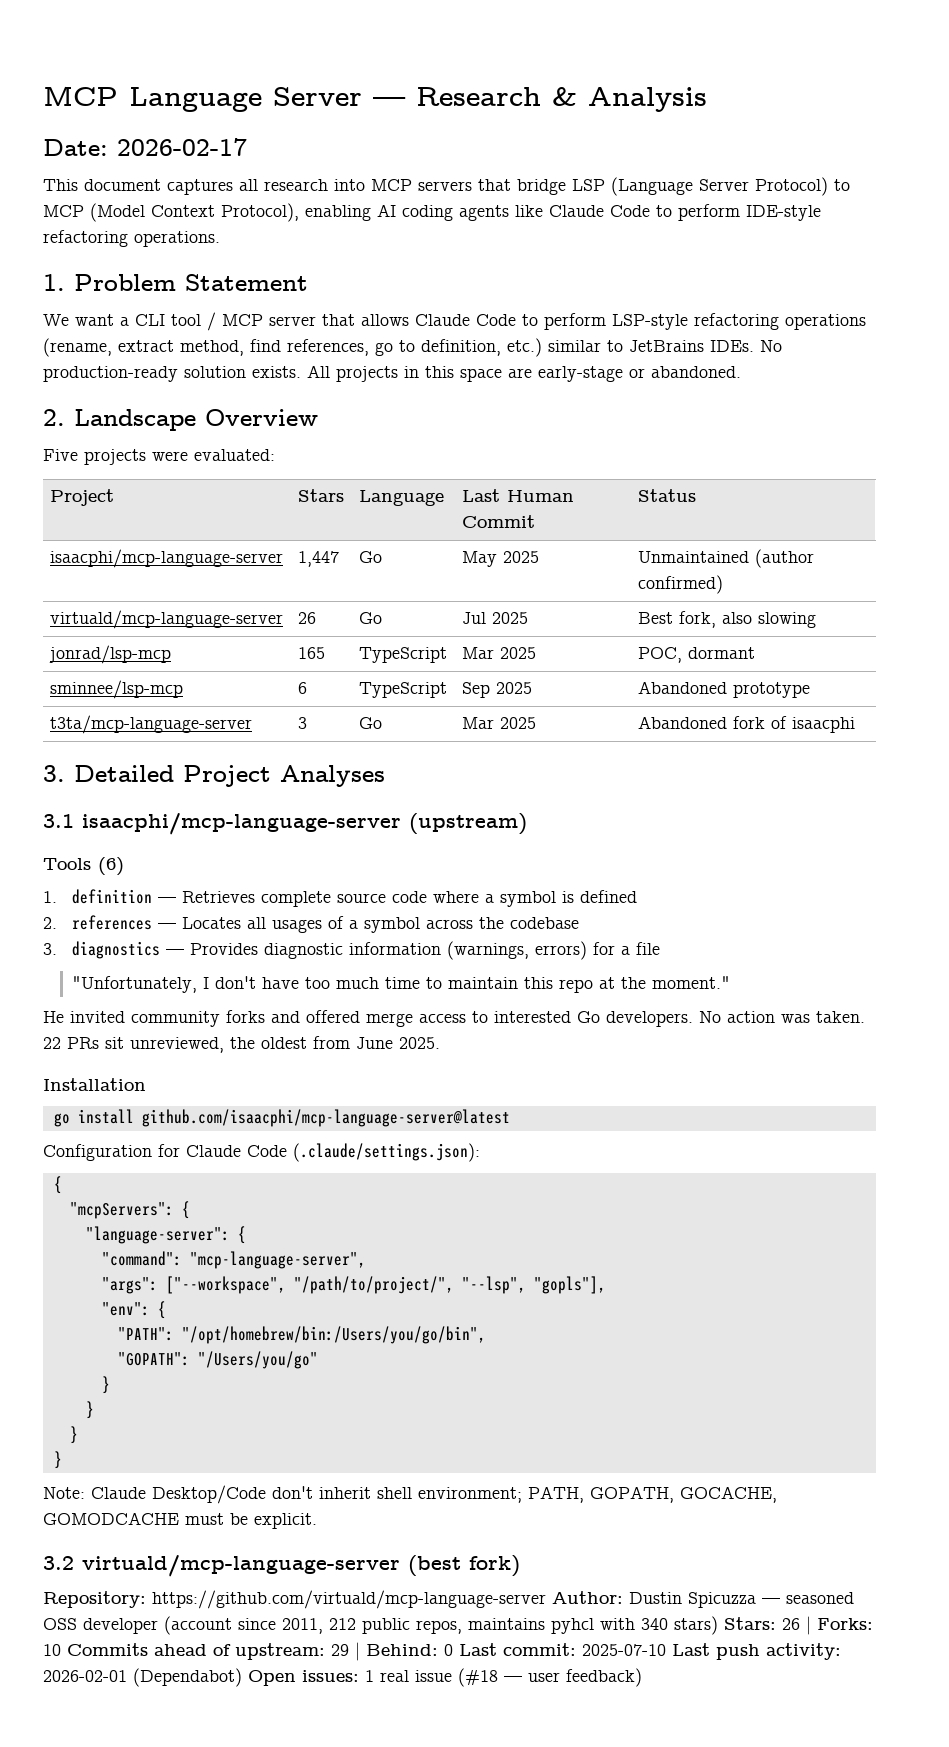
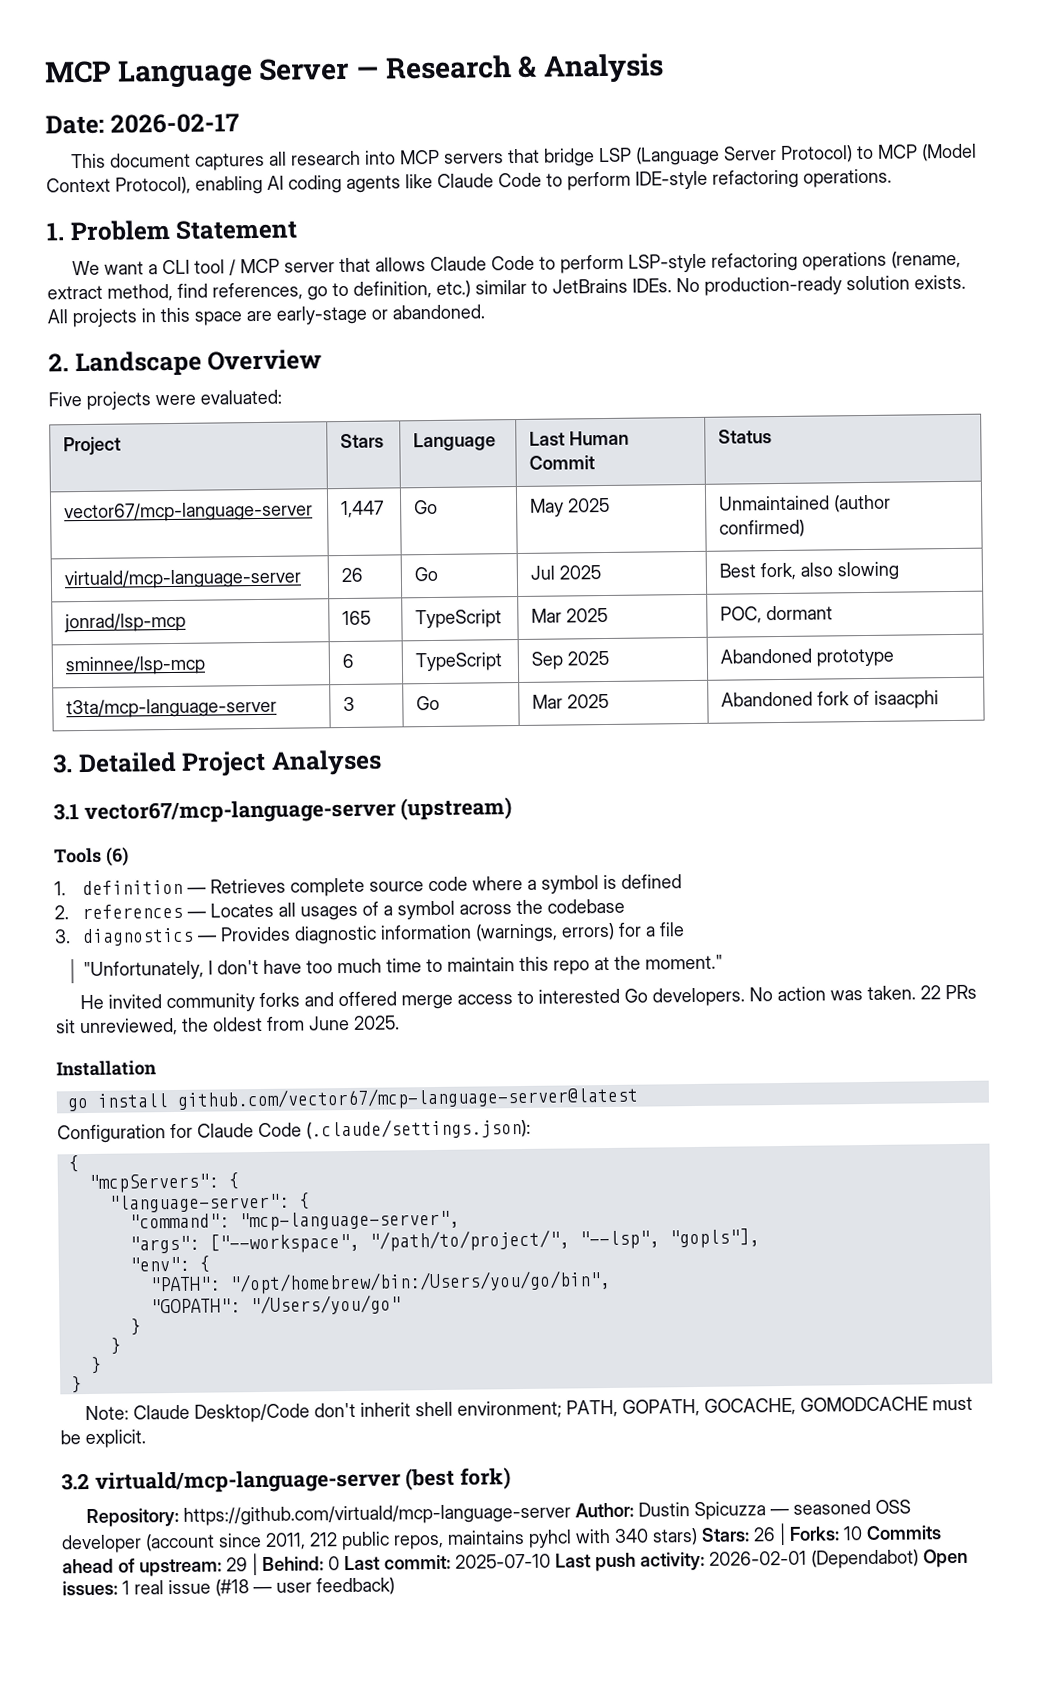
[50,549,284,568] isaacphi/mcp-language-server -> [64,501,314,523] vector67/mcp-language-server
[82,813,401,835] isaacphi/mcp-language-server -> [83,799,396,825] vector67/mcp-language-server
[141,1109,510,1127] github.com/isaacphi/mcp-language-server@latest -> [176,1085,639,1111] github.com/vector67/mcp-language-server@latest

